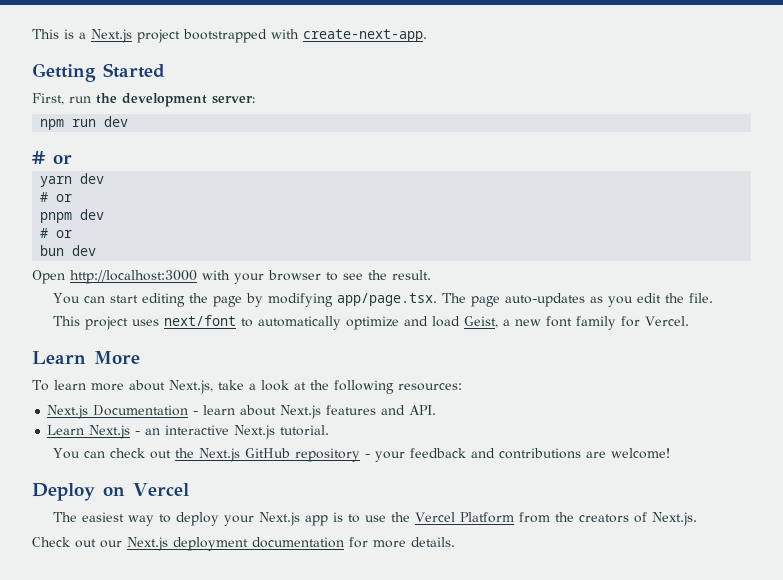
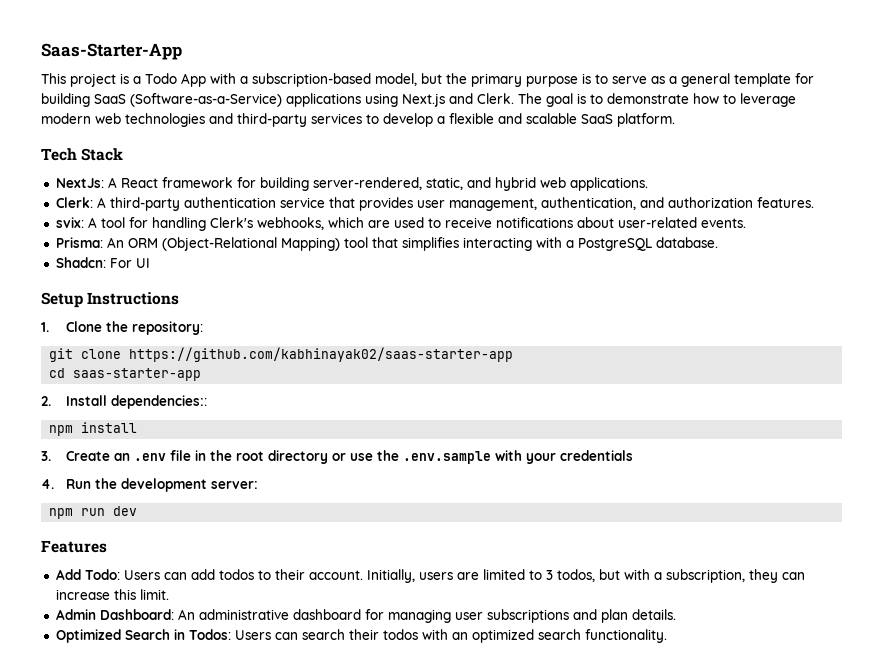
[32,29,427,43] [32,63,165,82] [32,93,91,105] This is a Next.js project bootstrapped with create-next-app. // Getting Started // First, run -> [41,43,182,60] [41,73,814,87] [41,93,796,107] [41,113,675,127] [41,148,124,161] [55,177,648,191] [55,197,814,211] [55,217,746,231] [55,237,718,251] [55,257,150,268] [41,292,180,308] [41,321,204,335] [49,347,514,362] [49,368,202,381] [41,395,208,409] [49,422,138,436] [41,450,634,464] [41,479,92,489] Saas-Starter-App // This project is a Todo App with a subscription-based model, but the primary purpose is to serve as a general template for building SaaS (Software-as-a-Service) applications using Next.js and Clerk. The goal is to demonstrate how to leverage modern web technologies and third-party services to develop a flexible and scalable SaaS platform. // Tech Stack // NextJs: A React framework for building server-rendered, static, and hybrid web applications. // Clerk: A third-party authentication service that provides user management, authentication, and authorization features. // svix: A tool for handling Clerk's webhooks, which are used to receive notifications about user-related events. // Prisma: An ORM (Object-Relational Mapping) tool that simplifies interacting with a PostgreSQL database. // Shadcn: For UI // Setup Instructions // 1. Clone the repository: // git clone https://github.com/kabhinayak02/saas-starter-app // cd saas-starter-app // 2. Install dependencies:: // npm install // 3. Create an .env file in the root directory or use the .env.sample with your credentials // 4. Run
[32,151,72,164] [40,173,105,187] [40,192,73,202] [40,209,105,223] [40,228,73,238] [40,245,97,256] [32,270,431,284] [53,293,714,307] [53,315,690,330] [32,351,140,364] [32,380,462,394] [47,405,437,419] [47,425,330,439] [53,448,671,462] [32,483,189,501] [53,512,698,526] [32,537,455,551] # or // yarn dev // # or // pnpm dev // # or // bun dev // Open http://localhost:3000 with your browser to see the result. // You can start editing the page by modifying app/page.tsx. The page auto-updates as you edit the file. // This project uses next/font to automatically optimize and load Geist, a new font family for Vercel. // Learn More // To learn more about Next.js, take a look at the following resources: // Next.js Documentation - learn about Next.js features and API. // Learn Next.js - an interactive Next.js tutorial. // You can check out the Next.js GitHub repository - your feedback and contributions are welcome! // Deploy on Vercel // The easiest way to deploy your Next.js app is to use the Vercel Platform from the creators of Next.js. // Check out our Next.js deployment documentation for more details. -> [41,540,107,553] [55,569,805,583] [55,589,169,600] [55,609,676,623] [55,629,667,643] Features // Add Todo: Users can add todos to their account. Initially, users are limited to 3 todos, but with a subscription, they can increase this limit. // Admin Dashboard: An administrative dashboard for managing user subscriptions and plan details. // Optimized Search in Todos: Users can search their todos with an optimized search functionality.

